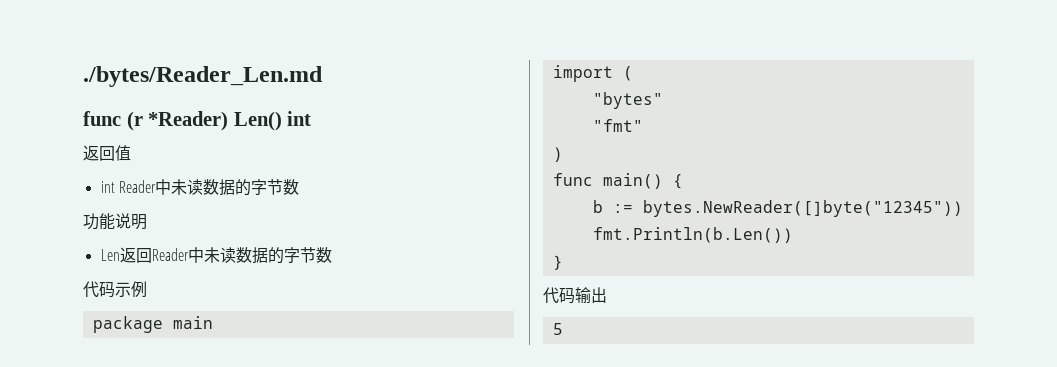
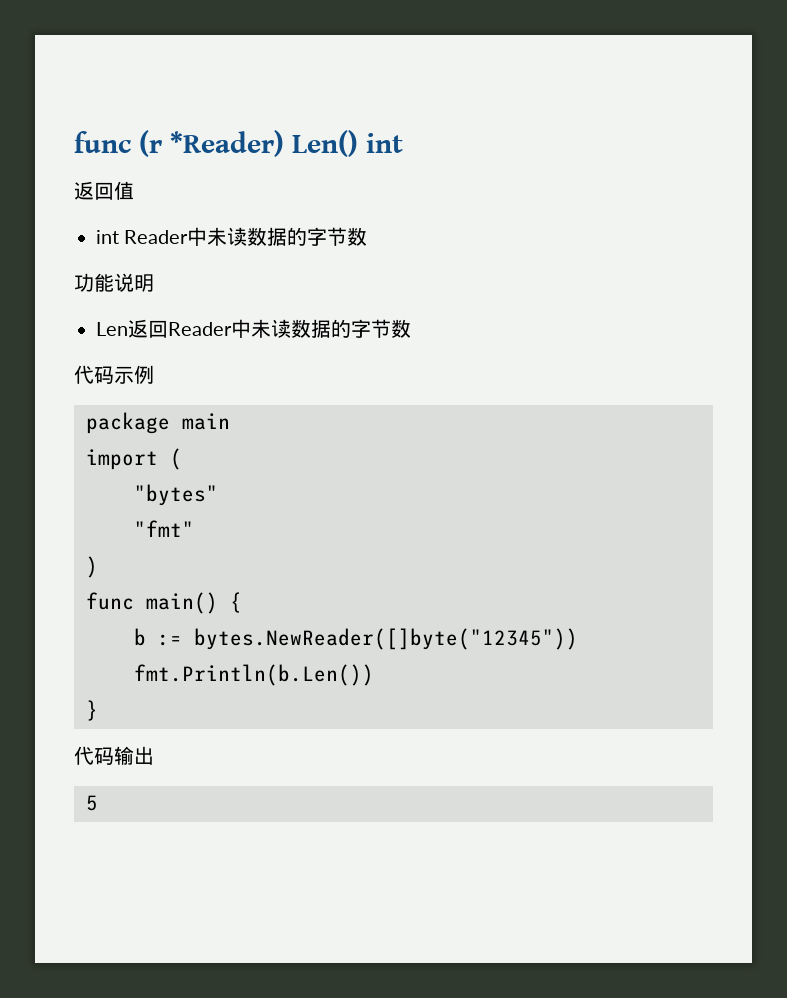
[83,66,323,87] ./bytes/Reader_Len.md // -> (74, 142) none

